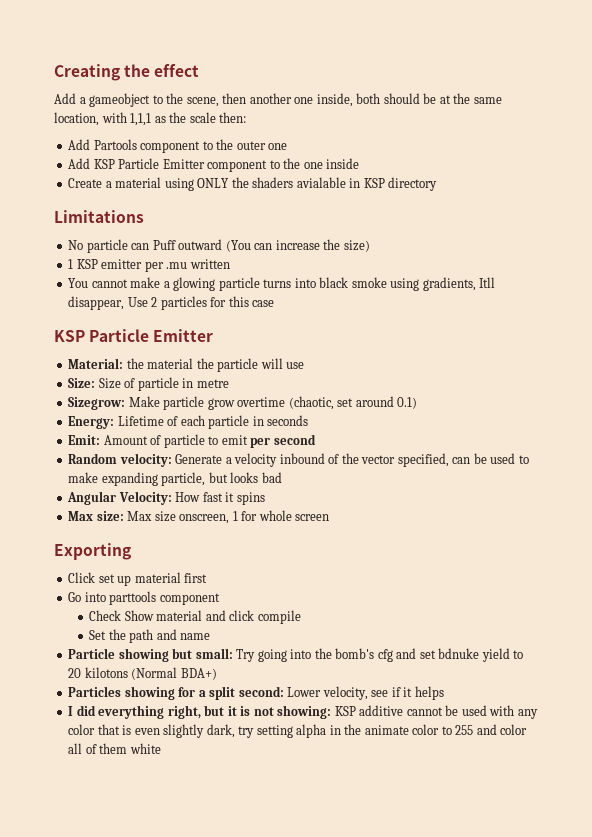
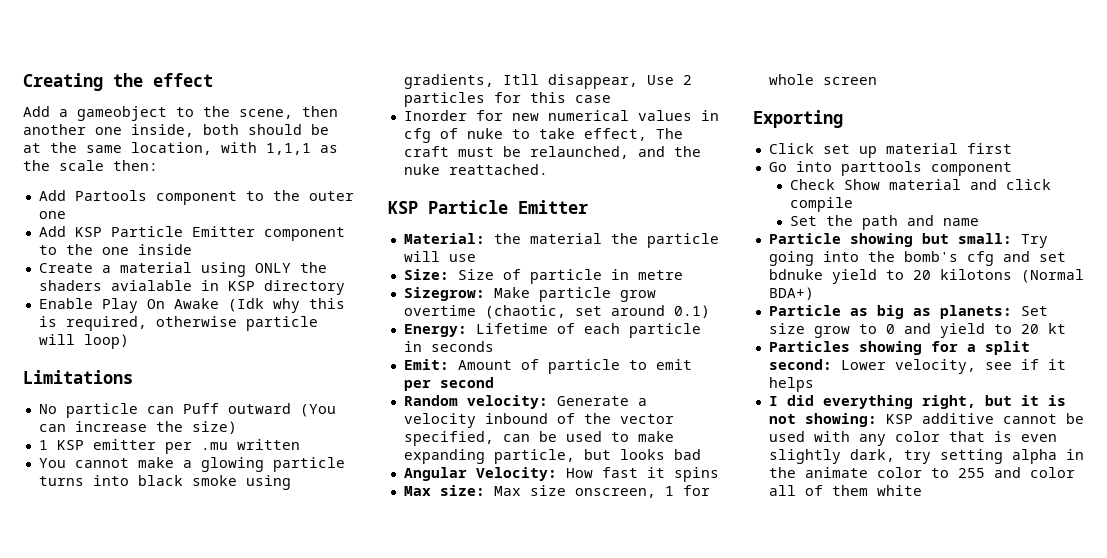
(438, 184) none -> [38,298,345,313] [38,316,318,331] [38,334,129,349] // Enable Play On Awake (Idk why this is required, otherwise particle will loop)
(275, 303) none -> [403,110,719,121] [403,128,683,143] [403,146,701,159] [403,164,548,175] // Inorder for new numerical values in cfg of nuke to take effect, The craft must be relaunched, and the nuke reattached.
(217, 674) none -> [768,305,1048,319] [768,323,1066,338] // Particle as big as planets: Set size grow to 0 and yield to 20 kt

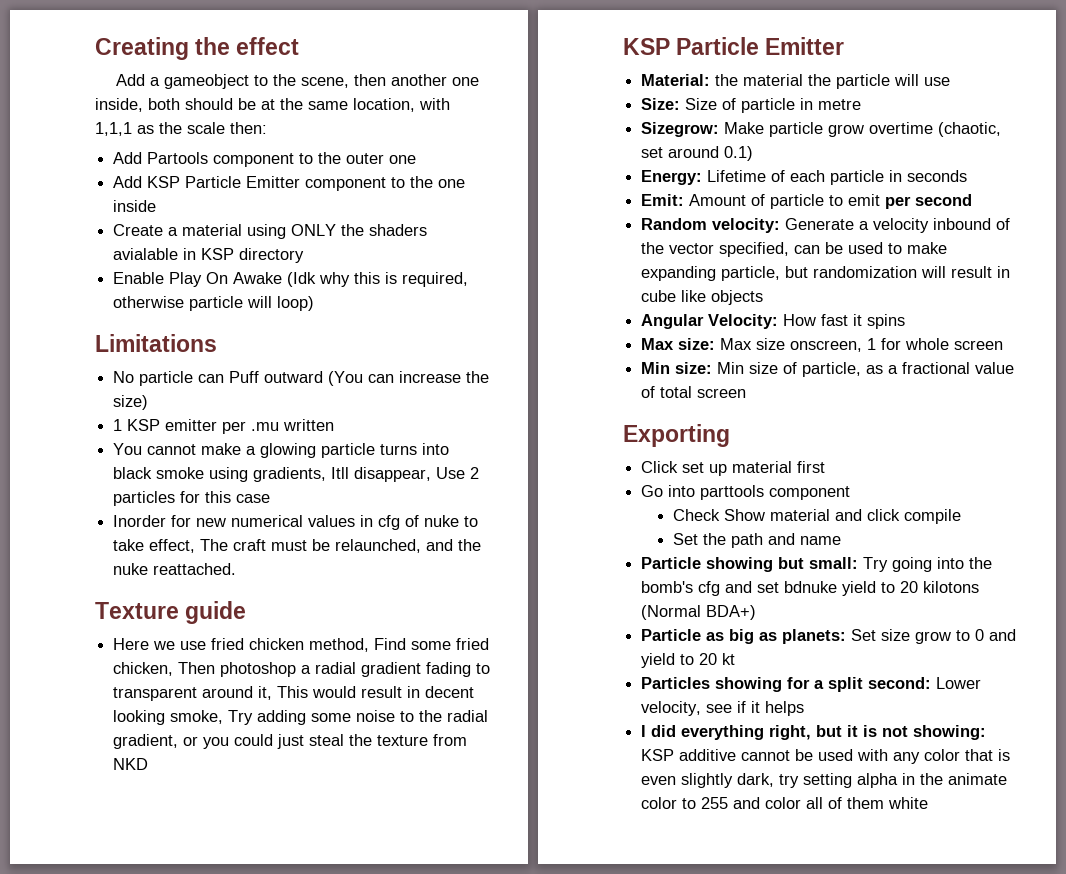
(548, 169) none -> [95,601,247,624] [113,638,490,652] [113,662,491,677] [113,686,475,701] [113,710,489,725] [113,734,468,749] [113,758,149,770] // Texture guide // Here we use fried chicken method, Find some fried chicken, Then photoshop a radial gradient fading to transparent around it, This would result in decent looking smoke, Try adding some noise to the radial gradient, or you could just steal the texture from NKD
[619,449,701,460] looks bad -> [813,266,1011,278] [641,290,764,305] randomization will result in cube like objects
(877, 81) none -> [641,362,1015,377] [641,386,747,398] // Min size: Min size of particle, as a fractional value of total screen

